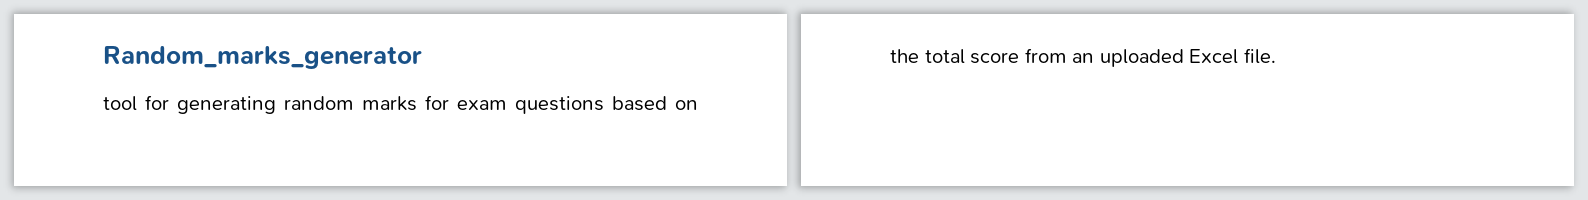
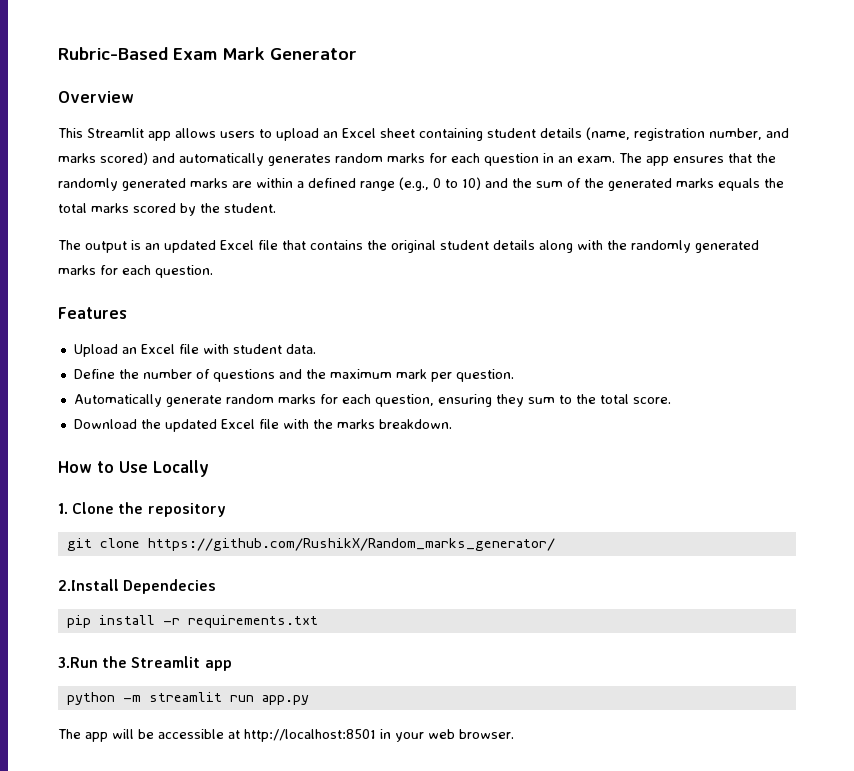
[103,46,422,69] [103,95,698,114] [890,48,1276,67] Random_marks_generator // tool for generating random marks for exam questions based on the total score from an uploaded Excel file. -> [58,47,357,60] [58,91,134,103] [58,127,789,141] [58,152,776,166] [58,177,784,191] [58,203,276,216] [58,240,759,253] [58,265,213,278] [58,307,127,319] [73,344,316,357] [73,369,514,382] [73,394,671,407] [73,419,452,432] [58,460,209,477] [58,502,226,517] [66,538,555,551] [58,579,217,594] [66,615,318,628] [58,656,232,671] [66,692,309,705] [58,729,514,742] Rubric-Based Exam Mark Generator // Overview // This Streamlit app allows users to upload an Excel sheet containing student details (name, registration number, and marks scored) and automatically generates random marks for each question in an exam. The app ensures that the randomly generated marks are within a defined range (e.g., 0 to 10) and the sum of the generated marks equals the total marks scored by the student. // The output is an updated Excel file that contains the original student details along with the randomly generated marks for each question. // Features // Upload an Excel file with student data. // Define the number of questions and the maximum mark per question. // Automatically generate random marks for each question, ensuring they sum to the total score. // Download the updated Excel file with the marks breakdown. // How to Use Locally // 1. Clone the repository // git clone https://github.com/RushikX/Random_marks_generator/ // 2.Install Dependecies // pip install -r requirements.txt // 3.Run the Streamlit app // python -m streamlit run app.py // The app will be accessible at http://localhost:8501 in your web browser.

